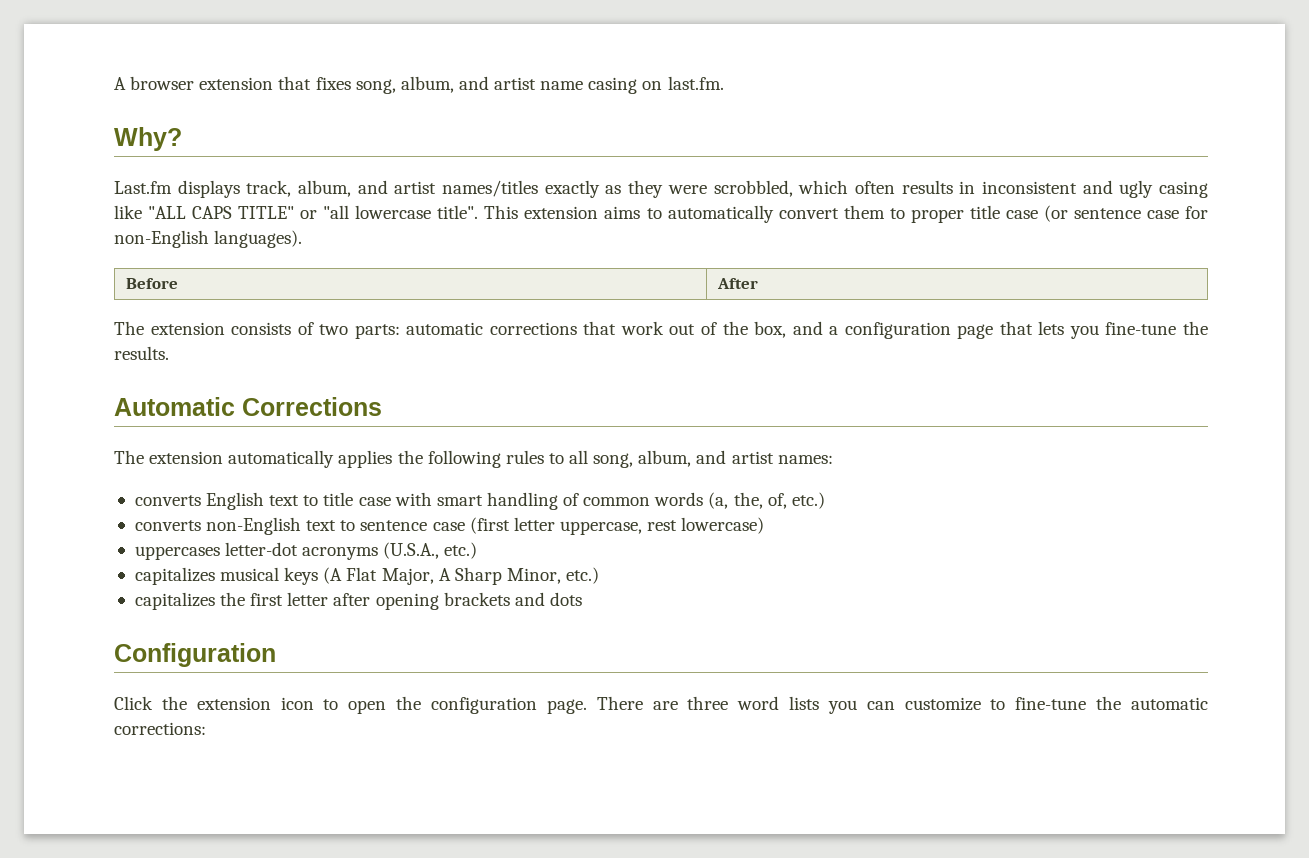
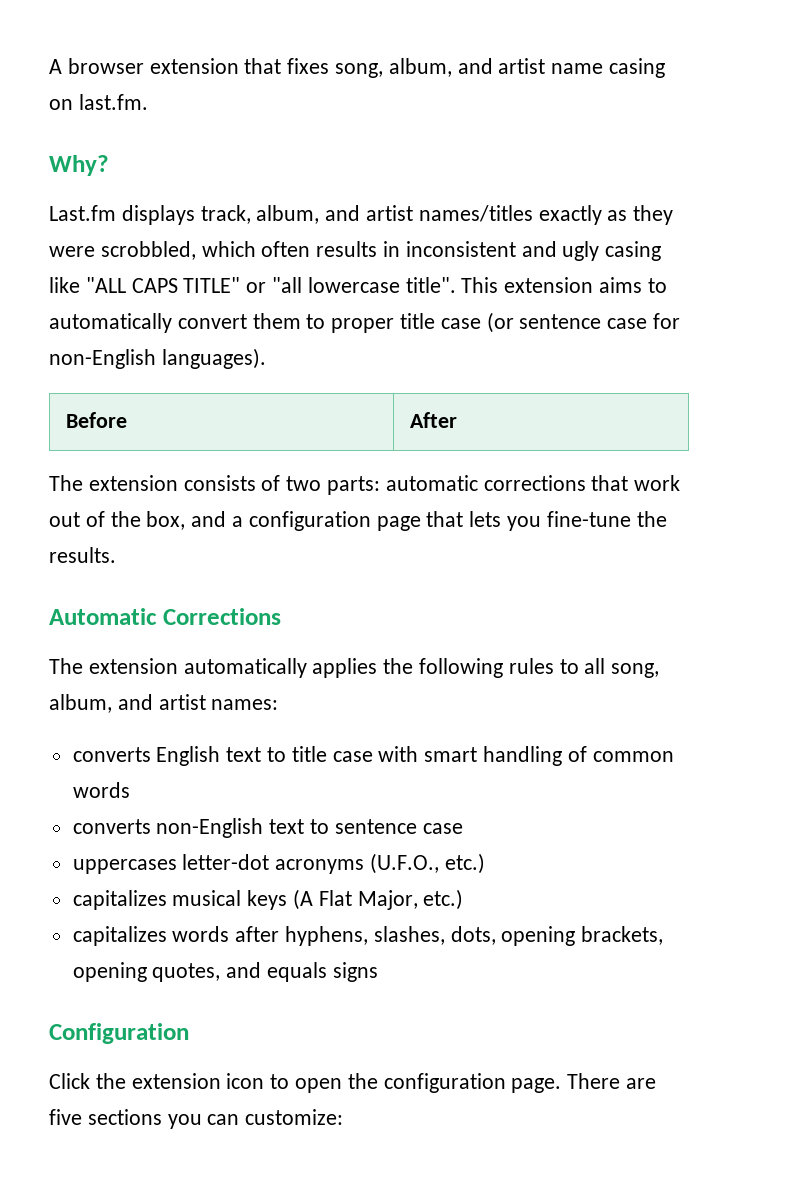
[708,492,825,509] (a, the, of, etc.) -> (130, 790) none
[469,517,765,535] (first letter uppercase, rest lowercase) -> (463, 828) none
[383,542,440,559] (U.S.A., -> [370,853,440,874] (U.F.O.,
[438,567,600,585] [134,592,582,610] A Sharp Minor, etc.) // capitalizes the first letter after opening brackets and dots -> [423,889,464,910] [72,926,664,946] [72,962,378,982] etc.) // capitalizes words after hyphens, slashes, dots, opening brackets, opening quotes, and equals signs
[687,696,1209,714] [114,722,206,735] three word lists you can customize to fine-tune the automatic corrections: -> [49,1109,344,1129] five sections you can customize:

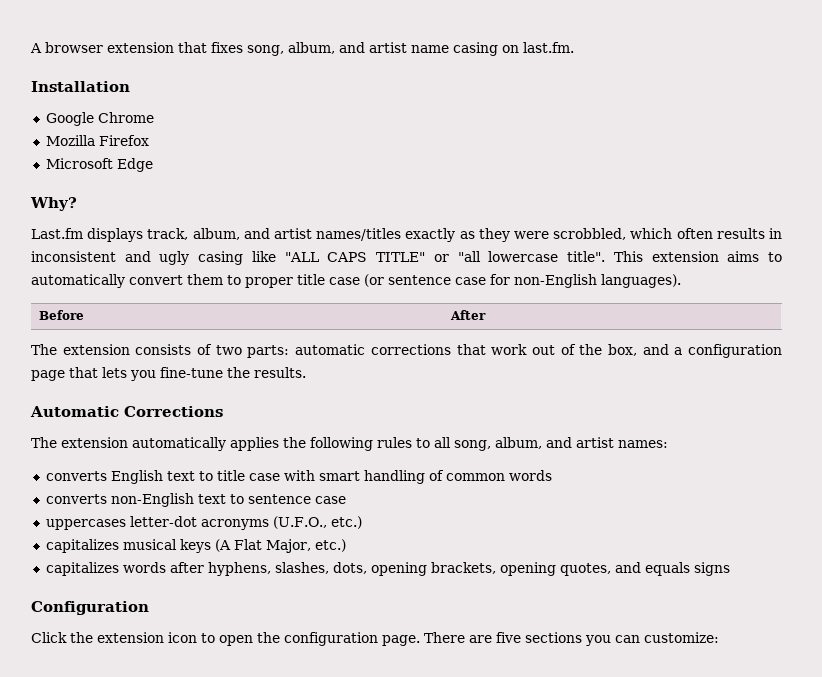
(148, 102) none -> [31,81,130,92] [45,112,154,126] [45,135,149,146] [45,158,153,172] // Installation // Google Chrome // Mozilla Firefox // Microsoft Edge

